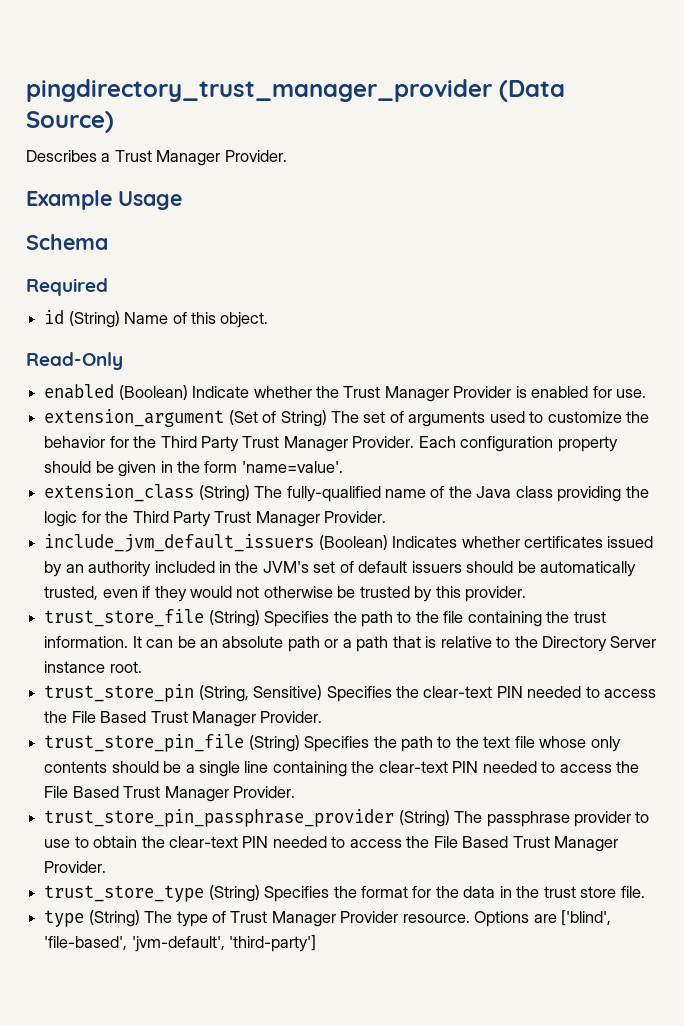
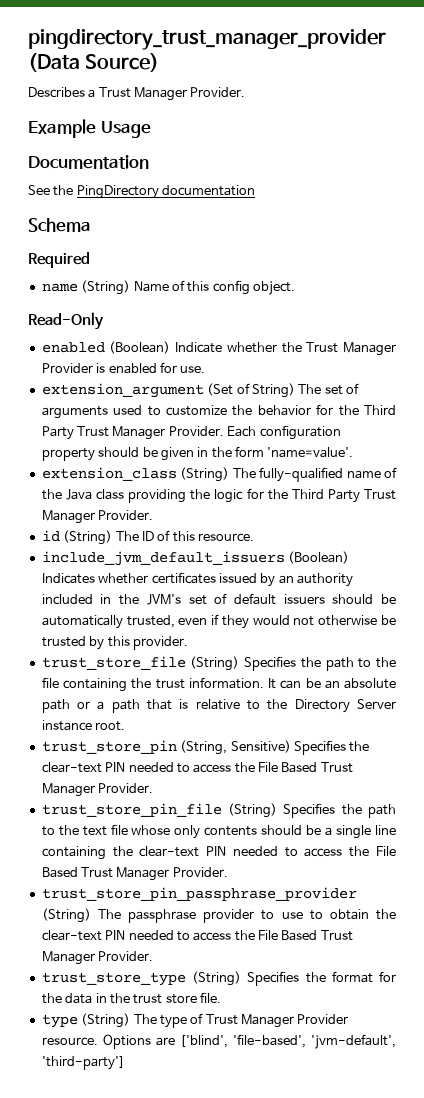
(182, 200) none -> [28,155,149,169] [28,185,256,199] // Documentation // See the PingDirectory documentation
[44,310,65,324] id -> [41,283,78,292] name
(216, 318) none -> [212,280,250,295] config
(387, 517) none -> [41,530,254,545] // id (String) The ID of this resource.

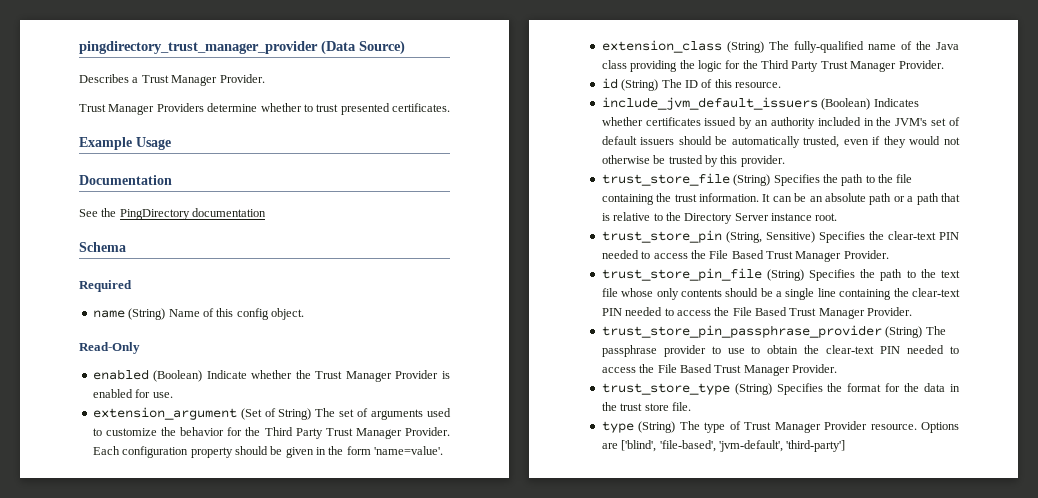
(246, 92) none -> [79,103,450,115] // Trust Manager Providers determine whether to trust presented certificates.

